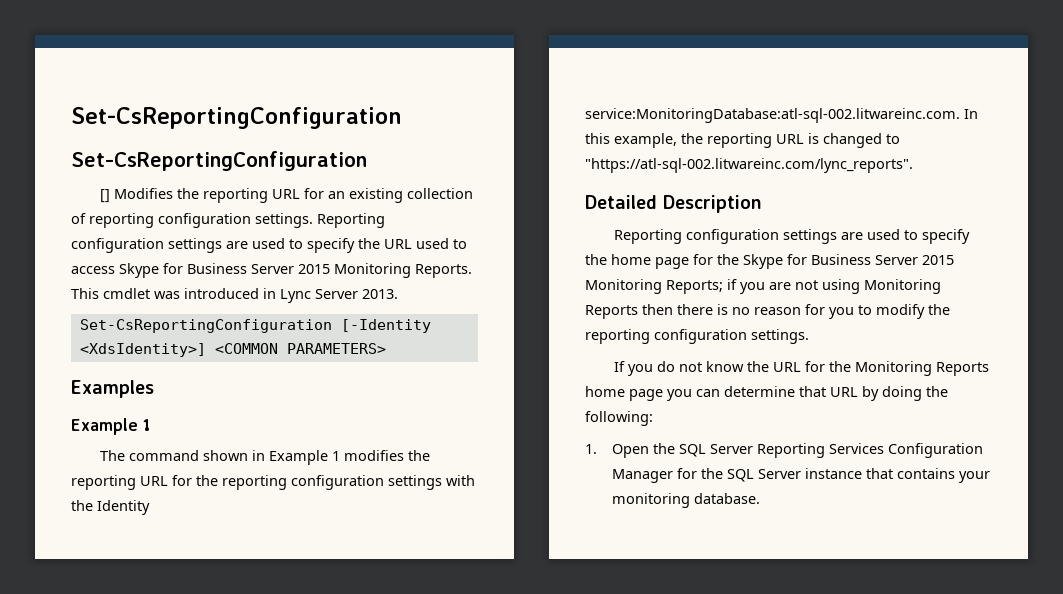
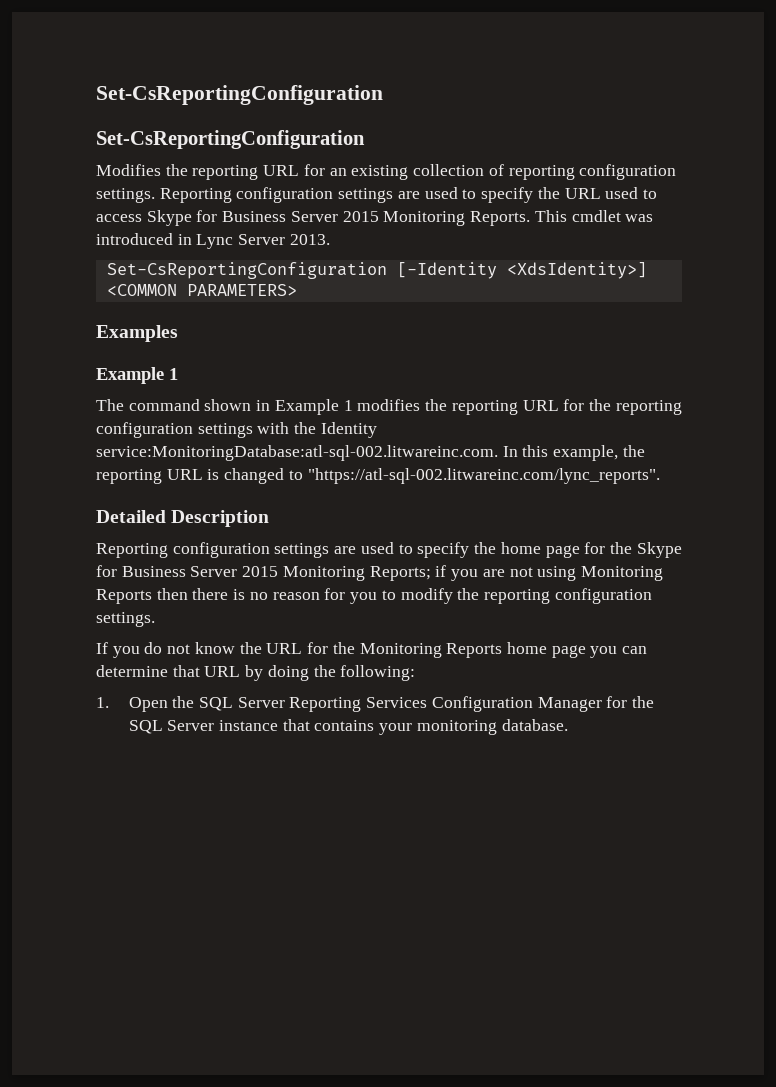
[100,189,111,203] [] -> (365, 139) none

